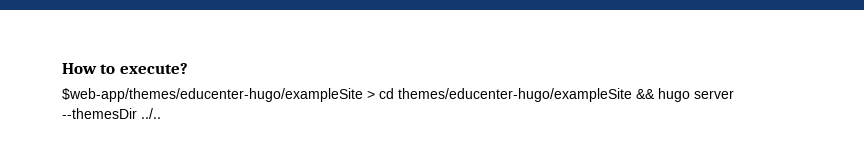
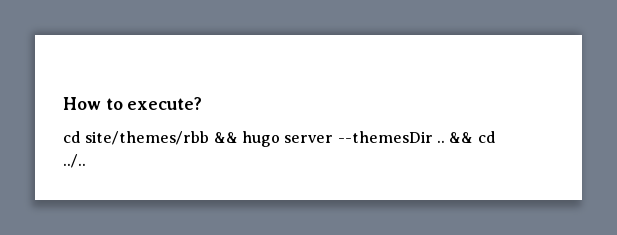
[62,88,632,102] $web-app/themes/educenter-hugo/exampleSite > cd themes/educenter-hugo/exampleSite -> [63,131,210,145] cd site/themes/rbb
(137, 113) none -> [436,131,496,143] .. && cd

